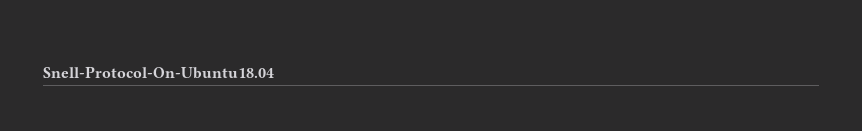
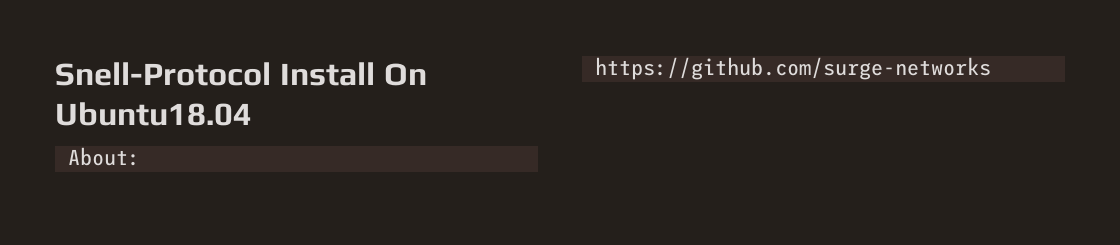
[43,66,274,79] Snell-Protocol-On-Ubuntu18.04 -> [55,62,427,86] [55,102,252,126] [67,147,140,166] [594,57,991,80] Snell-Protocol Install On Ubuntu18.04 // About: https://github.com/surge-networks

